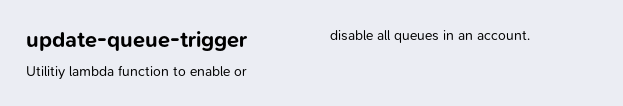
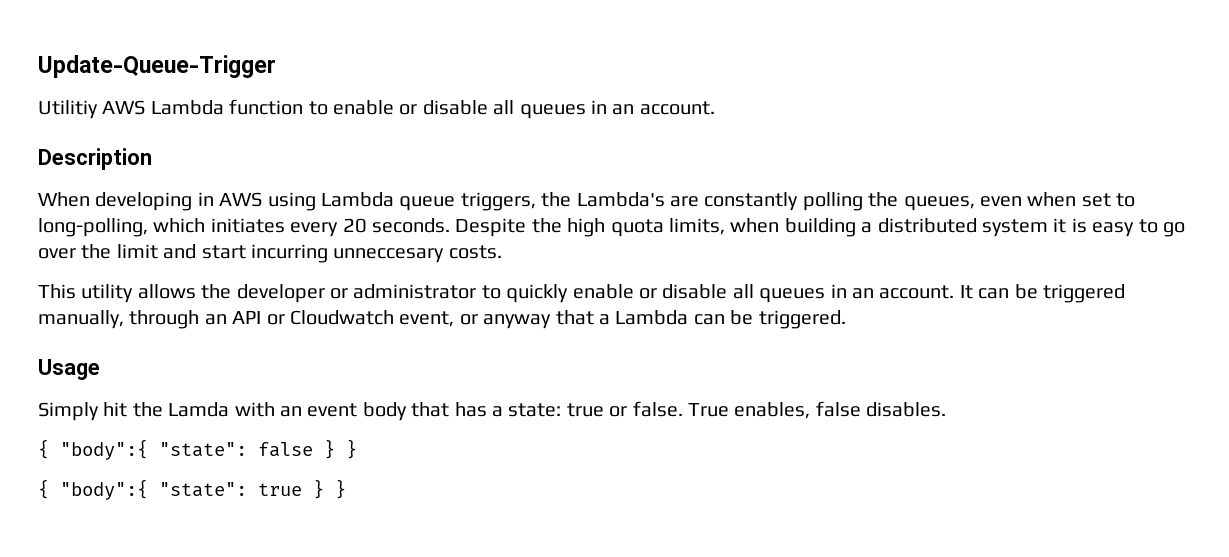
[26,31,248,51] update-queue-trigger -> [38,55,276,78] Update-Queue-Trigger
[69,66,114,77] lambda -> [102,100,224,115] AWS Lambda
(530, 35) none -> [38,148,152,170] [38,192,1136,211] [38,218,1185,237] [38,244,502,263] [38,284,1125,303] [38,310,846,329] [38,359,100,380] [38,401,947,421] [38,439,357,460] [38,479,346,500] // Description // When developing in AWS using Lambda queue triggers, the Lambda's are constantly polling the queues, even when set to long-polling, which initiates every 20 seconds. Despite the high quota limits, when building a distributed system it is easy to go over the limit and start incurring unneccesary costs. // This utility allows the developer or administrator to quickly enable or disable all queues in an account. It can be triggered manually, through an API or Cloudwatch event, or anyway that a Lambda can be triggered. // Usage // Simply hit the Lamda with an event body that has a state: true or false. True enables, false disables. // { "body":{ "state": false } } // { "body":{ "state": true } }

